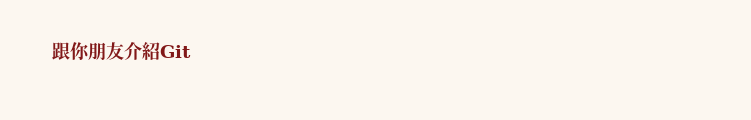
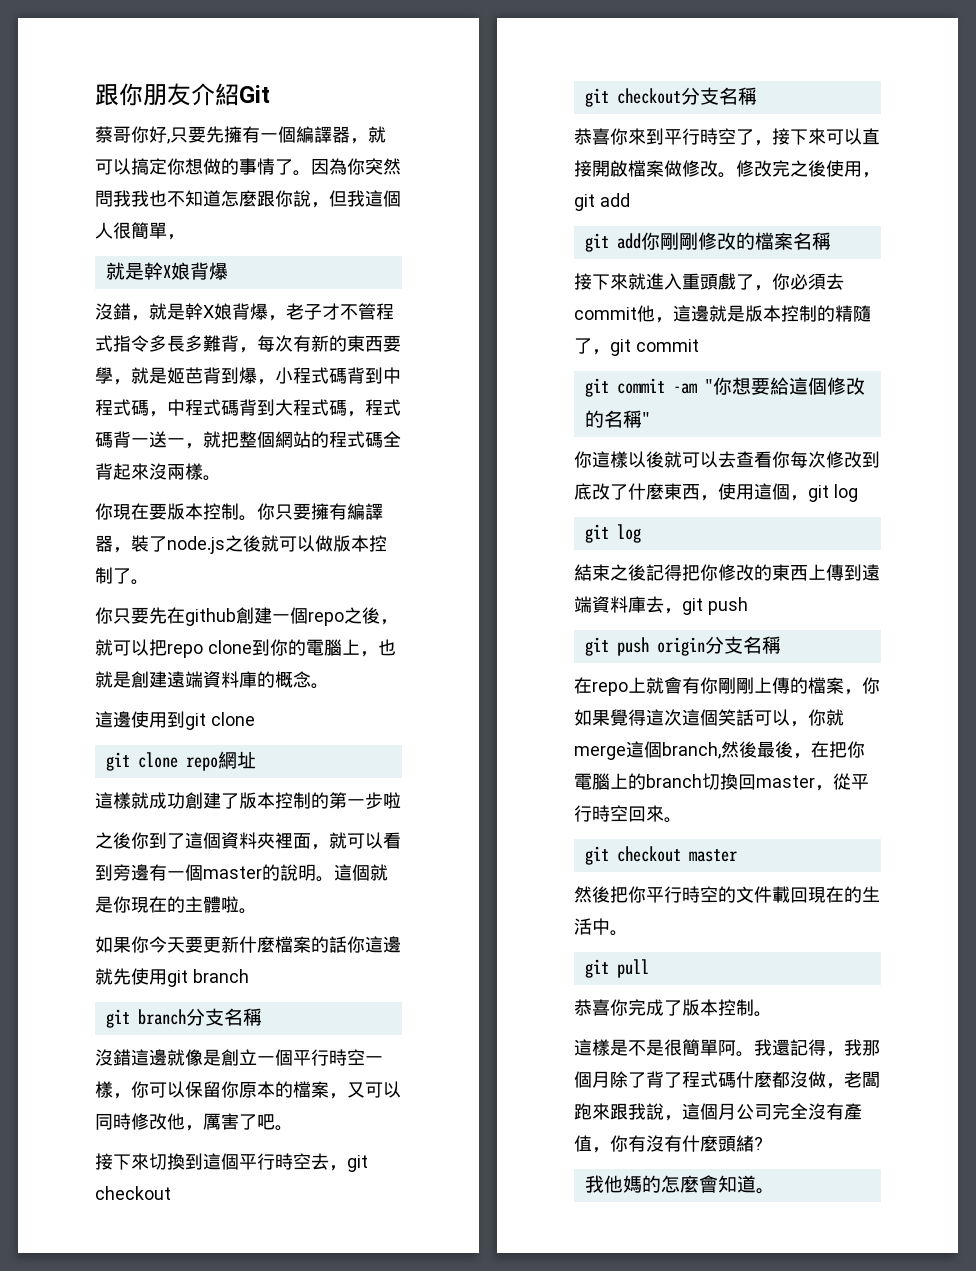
(191, 51) none -> [95,126,386,144] [95,158,401,176] [95,190,401,208] [95,222,185,240] [105,262,228,280] [95,303,394,321] [95,335,401,353] [95,367,401,385] [95,399,401,417] [95,431,401,449] [95,463,221,481] [95,503,383,521] [95,535,387,554] [95,567,149,585] [95,607,398,626] [95,639,396,658] [95,671,329,689] [95,711,255,730] [105,751,256,771] [95,792,401,809] [95,832,401,850] [95,864,388,882] [95,896,257,914] [95,936,401,953] [95,968,249,987] [105,1008,262,1028] [95,1049,383,1066] [95,1081,401,1099] [95,1113,293,1131] [95,1153,368,1172] [95,1186,171,1200] [584,87,757,107] [574,128,880,146] [574,160,880,178] [574,193,630,211] [584,232,831,252] [574,273,844,291] [574,305,871,323] [574,338,699,356] [584,377,865,397] [584,410,650,428] [574,451,880,468] [574,483,858,502] [584,524,641,543] [574,564,880,581] [574,596,748,615] [584,636,781,656] [574,677,880,696] [574,709,844,727] [574,741,865,760] [574,773,869,791] [574,805,682,823] [584,846,737,865] [574,886,880,903] [574,918,628,936] [584,959,649,978] [574,999,772,1017] [574,1039,880,1057] [574,1071,880,1089] [574,1103,862,1121] [574,1135,763,1153] [584,1175,775,1194] // 蔡哥你好,只要先擁有一個編譯器，就可以搞定你想做的事情了。因為你突然問我我也不知道怎麼跟你說，但我這個人很簡單， // 就是幹X娘背爆 // 沒錯，就是幹X娘背爆，老子才不管程式指令多長多難背，每次有新的東西要學，就是姬芭背到爆，小程式碼背到中程式碼，中程式碼背到大程式碼，程式碼背一送一，就把整個網站的程式碼全背起來沒兩樣。 // 你現在要版本控制。你只要擁有編譯器，裝了node.js之後就可以做版本控制了。 // 你只要先在github創建一個repo之後，就可以把repo clone到你的電腦上，也就是創建遠端資料庫的概念。 // 這邊使用到git clone // git clone repo網址 // 這樣就成功創建了版本控制的第一步啦 // 之後你到了這個資料夾裡面，就可以看到旁邊有一個master的說明。這個就是你現在的主體啦。 // 如果你今天要更新什麼檔案的話你這邊就先使用git branch // git branch分支名稱 // 沒錯這邊就像是創立一個平行時空一樣，你可以保留你原本的檔案，又可以同時修改他，厲害了吧。 // 接下來切換到這個平行時空去，git checkout // git checkout分支名稱 // 恭喜你來到平行時空了，接下來可以直接開啟檔案做修改。修改完之後使用，git add // git add你剛剛修改的檔案名稱 // 接下來就進入重頭戲了，你必須去commit他，這邊就是版本控制的精隨了，git commit // git commit -am "你想要給這個修改的名稱" // 你這樣以後就可以去查看你每次修改到底改了什麼東西，使用這個，git log // git log // 結束之後記得把你修改的東西上傳到遠端資料庫去，git push // git push origin分支名稱 // 在repo上就會有你剛剛上傳的檔案，你如果覺得這次這個笑話可以，你就merge這個branch,然後最後，在把你電腦上的branch切換回master，從平行時空回來。 // git checkout master // 然後把你平行時空的文件載回現在的生活中。 // git pull // 恭喜你完成了版本控制。 // 這樣是不是很簡單阿。我還記得，我那個月除了背了程式碼什麼都沒做，老闆跑來跟我說，這個月公司完全沒有產值，你有沒有什麼頭緒? // 我他媽的怎麼會知道。

